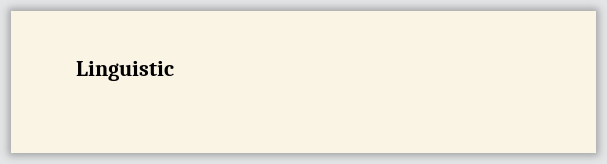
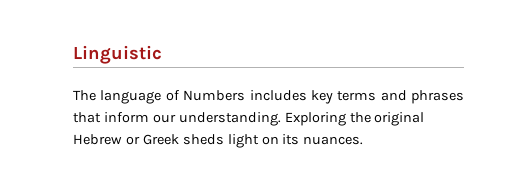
(174, 71) none -> [73,90,464,104] [73,112,425,126] [73,134,364,148] // The language of Numbers includes key terms and phrases that inform our understanding. Exploring the original Hebrew or Greek sheds light on its nuances.

